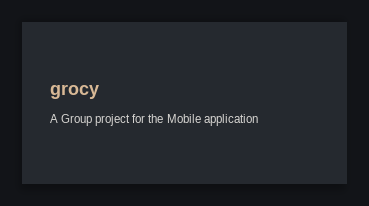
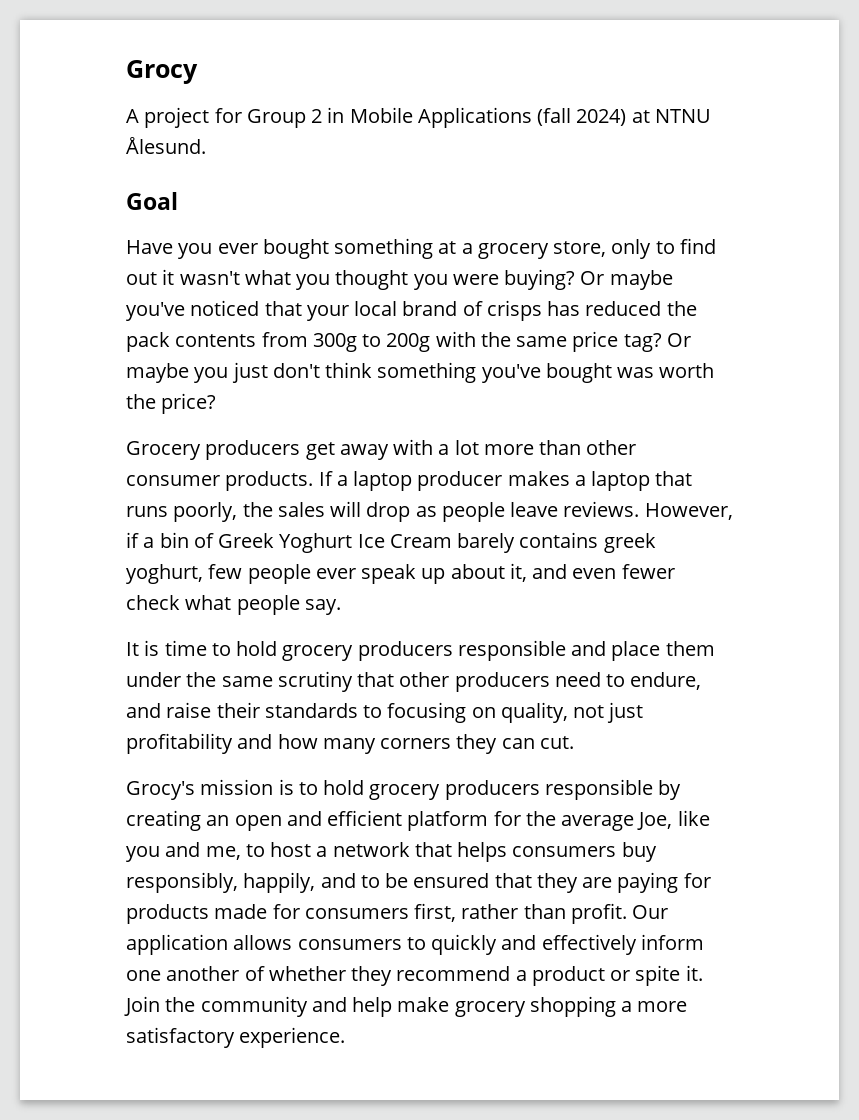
[50,84,99,99] grocy -> [126,60,198,84] Grocy
[61,114,93,126] Group -> (139, 116) none
[148,114,258,126] the Mobile application -> [246,107,711,128] [126,137,206,154] [126,192,178,210] [126,238,716,259] [126,269,673,290] [126,300,697,321] [126,331,691,352] [126,362,715,383] [126,393,217,414] [126,439,637,460] [126,471,693,491] [126,501,733,522] [126,532,656,553] [126,563,675,584] [126,595,341,615] [126,640,715,661] [126,671,702,692] [126,702,644,723] [126,733,574,754] [126,779,682,800] [126,810,710,831] [126,842,657,862] [126,872,711,893] [126,903,669,924] [126,934,704,955] [126,965,703,986] [124,996,688,1017] [126,1027,346,1048] Group 2 in Mobile Applications (fall 2024) at NTNU Ålesund. // Goal // Have you ever bought something at a grocery store, only to find out it wasn't what you thought you were buying? Or maybe you've noticed that your local brand of crisps has reduced the pack contents from 300g to 200g with the same price tag? Or maybe you just don't think something you've bought was worth the price? // Grocery producers get away with a lot more than other consumer products. If a laptop producer makes a laptop that runs poorly, the sales will drop as people leave reviews. However, if a bin of Greek Yoghurt Ice Cream barely contains greek yoghurt, few people ever speak up about it, and even fewer check what people say. // It is time to hold grocery producers responsible and place them under the same scrutiny that other producers need to endure, and raise their standards to focusing on quality, not just profitability and how many corners they can cut. // Grocy's mission is to hold grocery producers responsible by creating an open and efficient platform for the average Joe, like you and me, to host a network that helps consumers buy responsibly, happily, and to be ensured that they are paying for products made for consumers first, rather than profit. Our application allows consumers to quickly and effectively inform one another of whether they recommend a product or spite it. Join the community and help make grocery shopping a more satisfactory experience.

